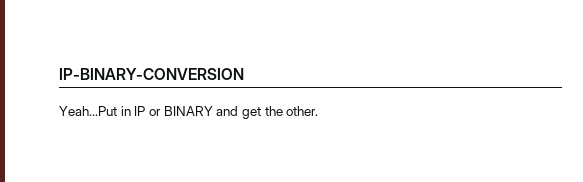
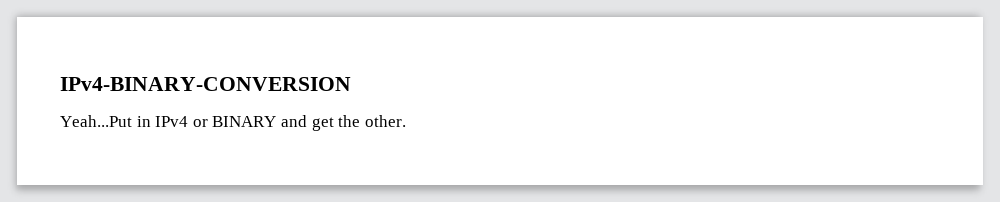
[59,68,244,80] IP-BINARY-CONVERSION -> [60,77,351,91] IPv4-BINARY-CONVERSION
[134,106,146,116] IP -> [155,116,189,127] IPv4

